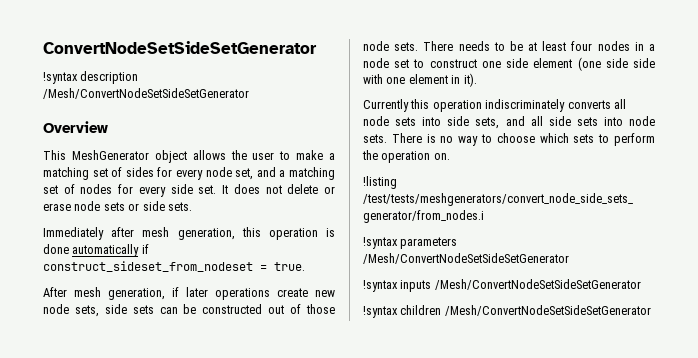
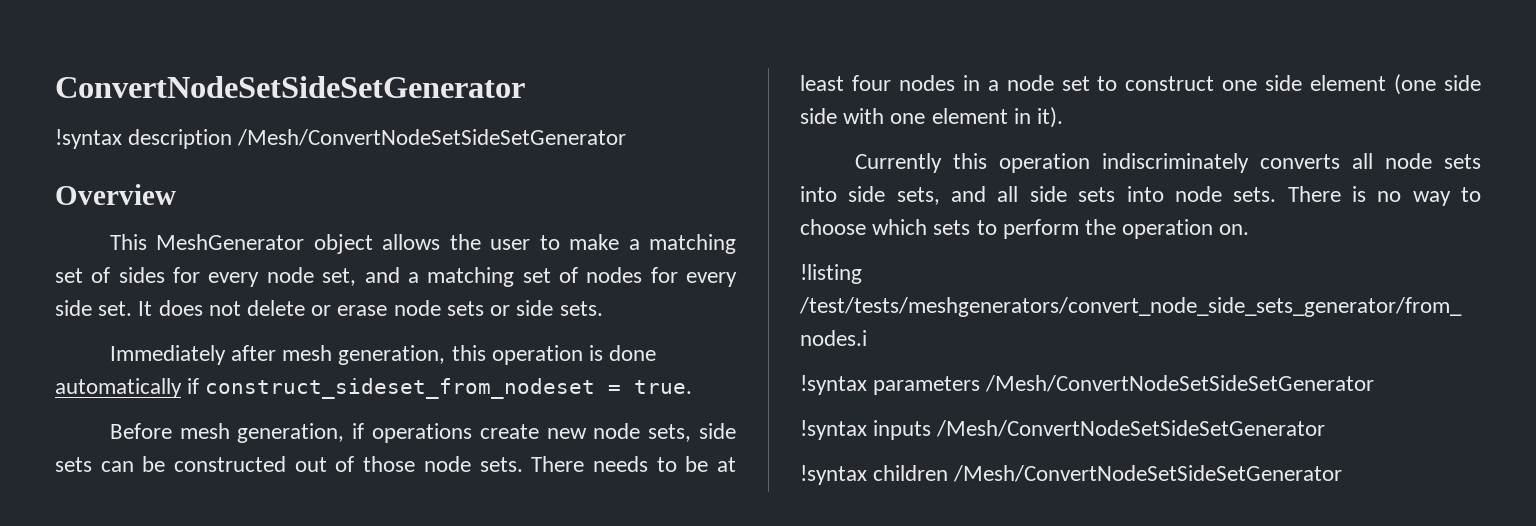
[43,287,67,297] After -> [109,423,172,439] Before
[186,287,208,297] later -> (365, 431) none

